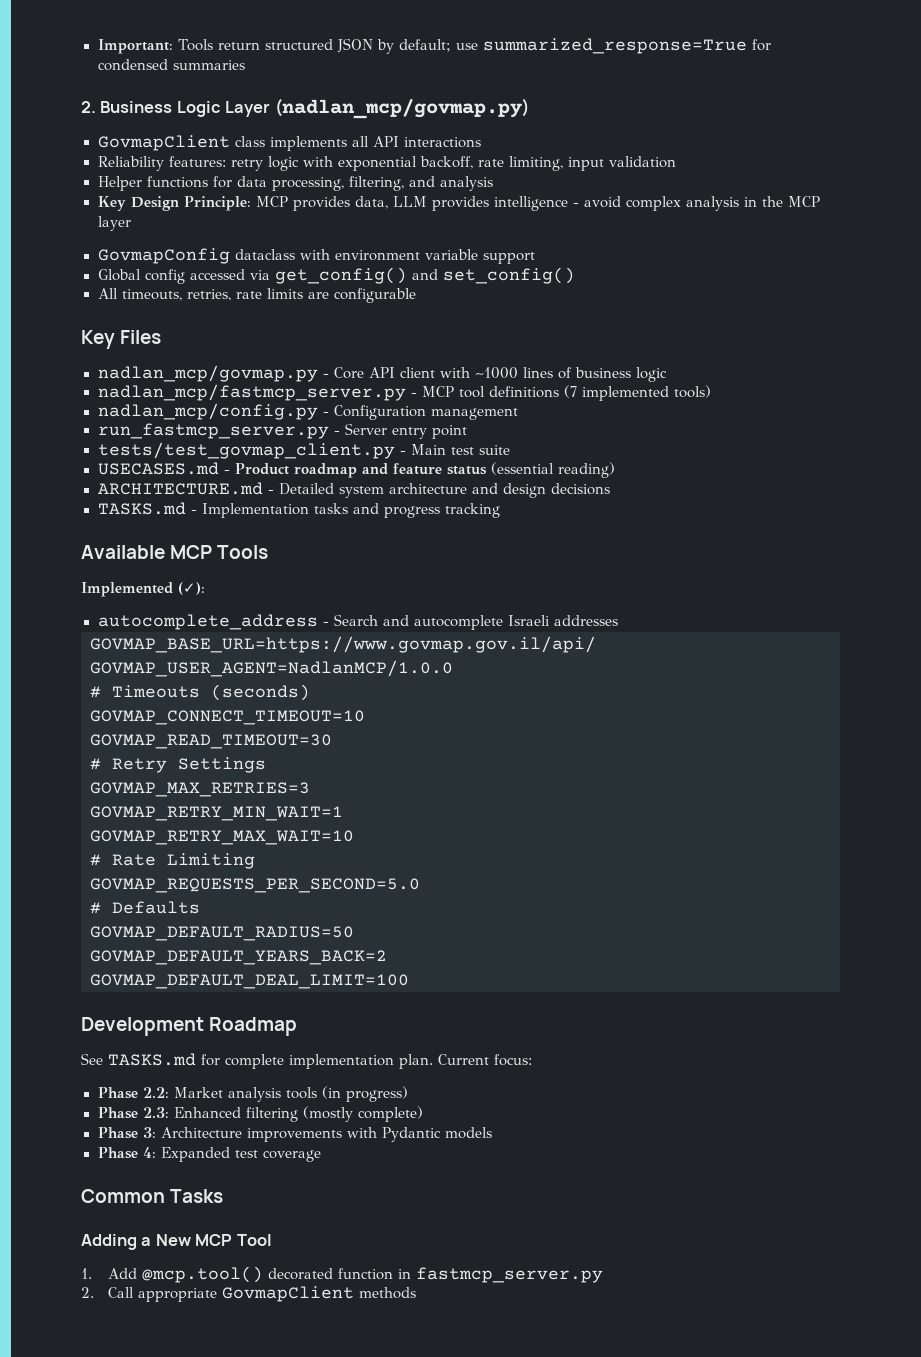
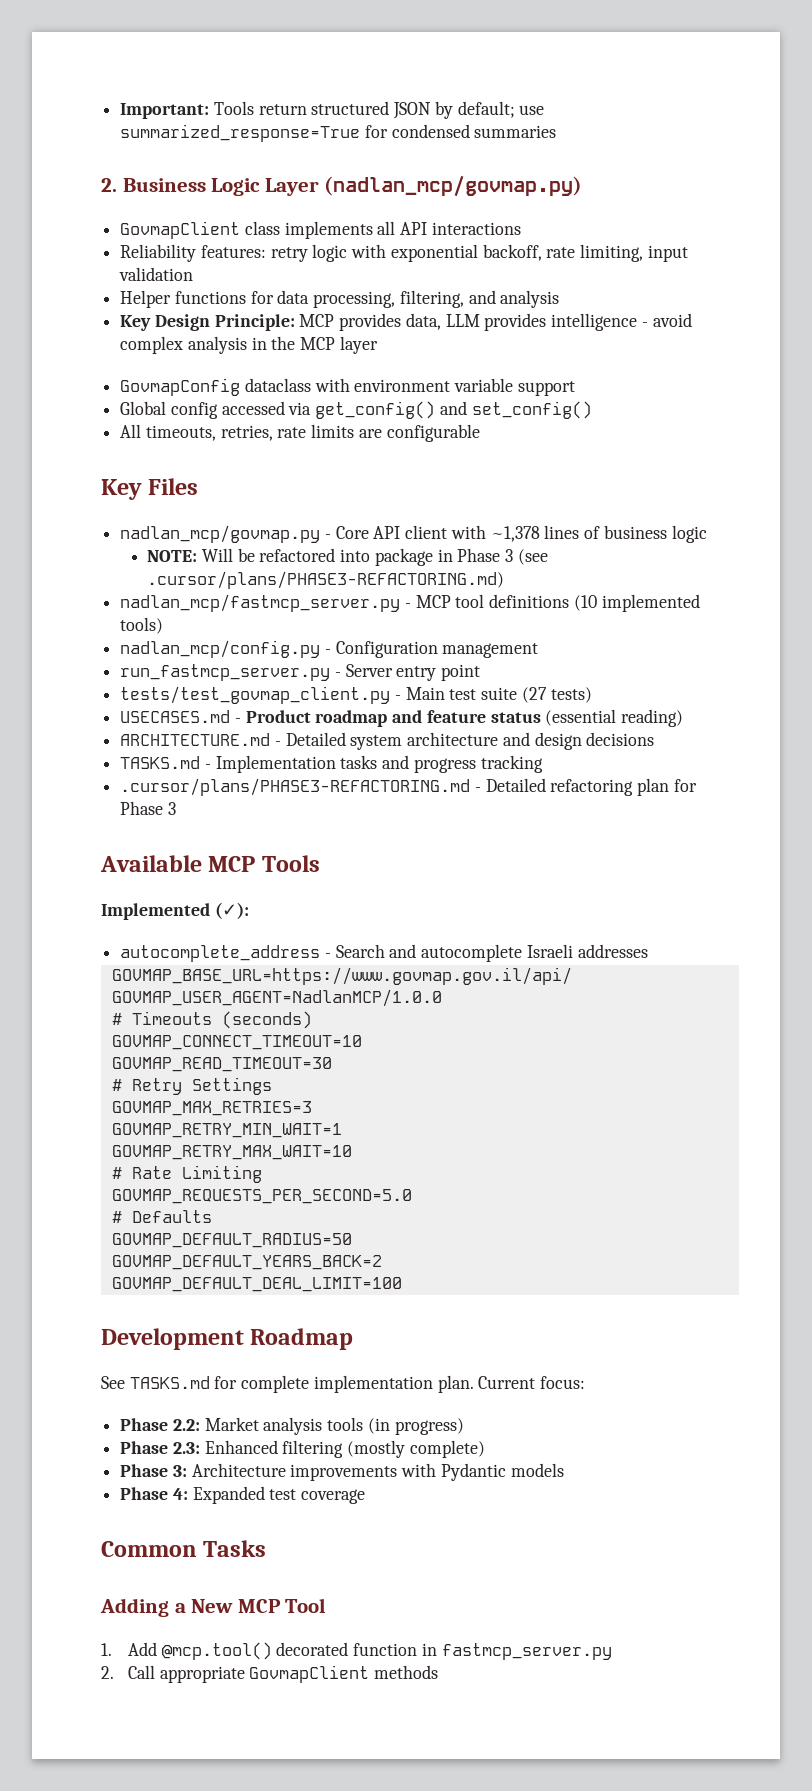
[474,367,518,379] ~1000 -> [490,526,540,542] ~1,378
(667, 374) none -> [147,548,548,566] [147,571,505,589] // NOTE: Will be refactored into package in Phase 3 (see .cursor/plans/PHASE3-REFACTORING.md)
[563,385,577,398] (7 -> [573,595,597,611] (10
(510, 450) none -> [521,687,592,703] (27 tests)
(500, 510) none -> [120,778,697,796] [120,801,176,815] // .cursor/plans/PHASE3-REFACTORING.md - Detailed refactoring plan for Phase 3

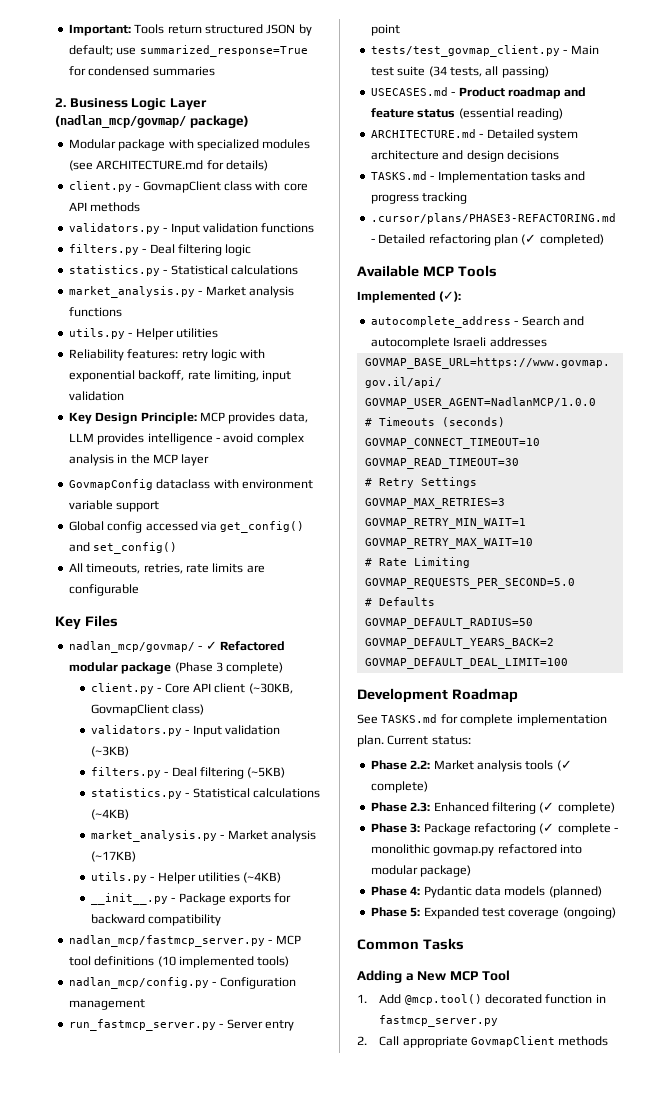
[324,175,583,197] [120,221,521,239] (nadlan_mcp/govmap.py) // GovmapClient class implements all API interactions -> [55,115,249,128] [68,139,311,151] [68,160,268,171] [68,181,308,193] [68,202,141,212] [68,223,315,235] [68,244,252,256] [68,265,298,276] [68,286,294,298] [68,307,122,317] [68,328,218,340] (nadlan_mcp/govmap/ package) // Modular package with specialized modules (see ARCHITECTURE.md for details) // client.py - GovmapClient class with core API methods // validators.py - Input validation functions // filters.py - Deal filtering logic // statistics.py - Statistical calculations // market_analysis.py - Market analysis functions // utils.py - Helper utilities
[120,290,560,308] // Helper functions for data processing, filtering, and analysis -> (124, 396) none
[120,525,707,543] [147,548,548,566] [147,571,505,589] nadlan_mcp/govmap.py - Core API client with ~1,378 lines of business logic // NOTE: Will be refactored into package in Phase 3 (see .cursor/plans/PHASE3-REFACTORING.md) -> [68,641,285,653] [68,662,284,674] [90,683,293,694] [90,704,205,716] [90,725,281,737] [90,746,129,757] [90,767,286,779] [90,788,321,799] [90,809,129,820] [90,830,317,842] [90,851,136,862] [90,872,282,884] [90,893,292,905] [90,914,222,926] nadlan_mcp/govmap/ - ✓ Refactored modular package (Phase 3 complete) // client.py - Core API client (~30KB, GovmapClient class) // validators.py - Input validation (~3KB) // filters.py - Deal filtering (~5KB) // statistics.py - Statistical calculations (~4KB) // market_analysis.py - Market analysis (~17KB) // utils.py - Helper utilities (~4KB) // __init__.py - Package exports for backward compatibility
[521,687,592,703] (27 tests) -> [428,66,549,78] (34 tests, all passing)
[673,779,697,792] [120,801,176,815] for Phase 3 -> [521,234,604,246] (✓ completed)
[540,1376,586,1389] focus: -> [431,736,471,745] status:
[367,1418,464,1435] (in progress) -> [556,760,572,771] [370,781,428,793] (✓ complete)
[347,1440,406,1458] (mostly -> [539,802,555,813] (✓
[191,1463,564,1481] [120,1487,188,1500] Architecture improvements with Pydantic models // Phase 4: -> [423,823,618,835] [370,844,582,856] [370,865,472,877] [370,886,602,898] [370,907,421,917] Package refactoring (✓ complete - monolithic govmap.py refactored into modular package) // Phase 4: Pydantic data models (planned) // Phase 5:
(366, 1496) none -> [562,907,616,919] (ongoing)

